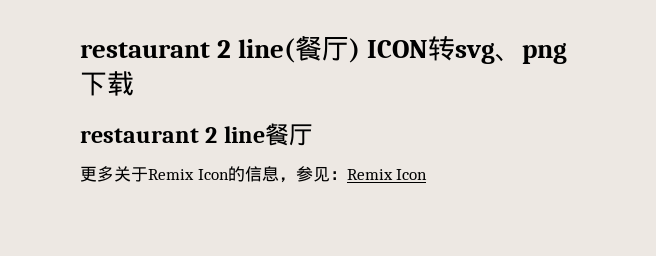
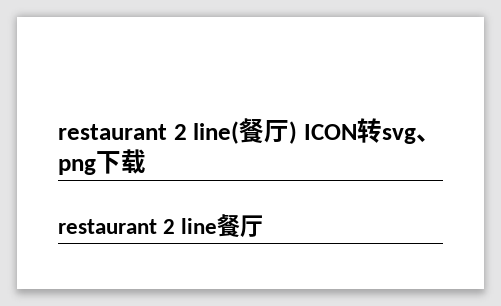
[80,166,428,183] // 更多关于Remix Icon的信息，参见：Remix Icon -> (264, 226) none

